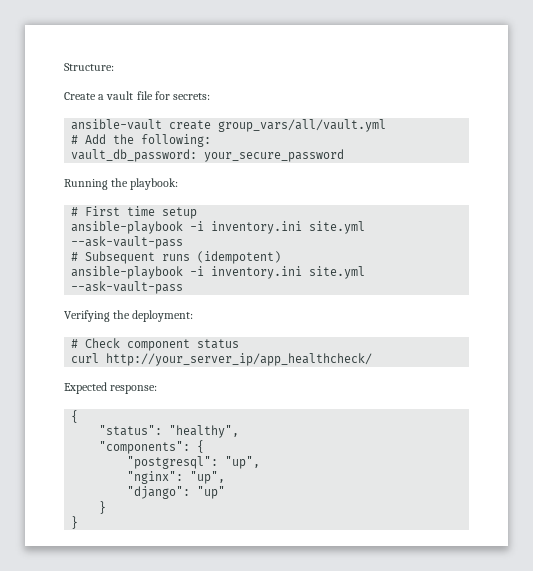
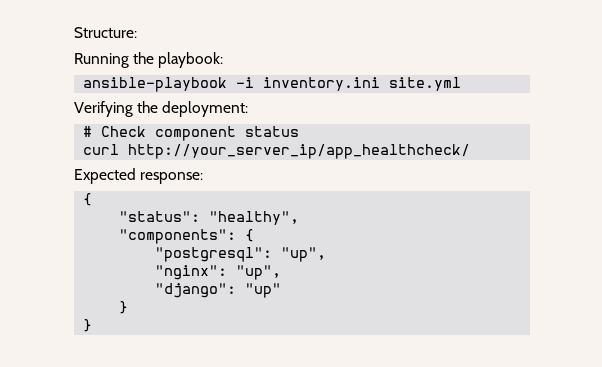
[64,91,211,100] [71,119,387,132] [71,134,212,147] [71,149,345,162] // Create a vault file for secrets: // ansible-vault create group_vars/all/vault.yml // # Add the following: // vault_db_password: your_secure_password -> (137, 32) none
[71,206,198,219] [71,221,366,234] [71,236,184,249] [71,251,282,264] [71,266,366,279] [71,281,184,294] // # First time setup // ansible-playbook -i inventory.ini site.yml --ask-vault-pass // # Subsequent runs (idempotent) // ansible-playbook -i inventory.ini site.yml --ask-vault-pass -> [83,77,462,92] // ansible-playbook -i inventory.ini site.yml

